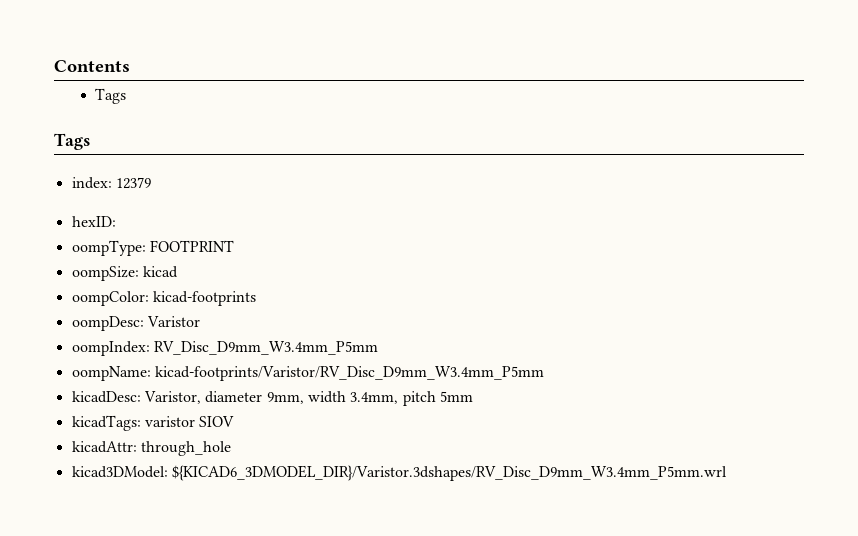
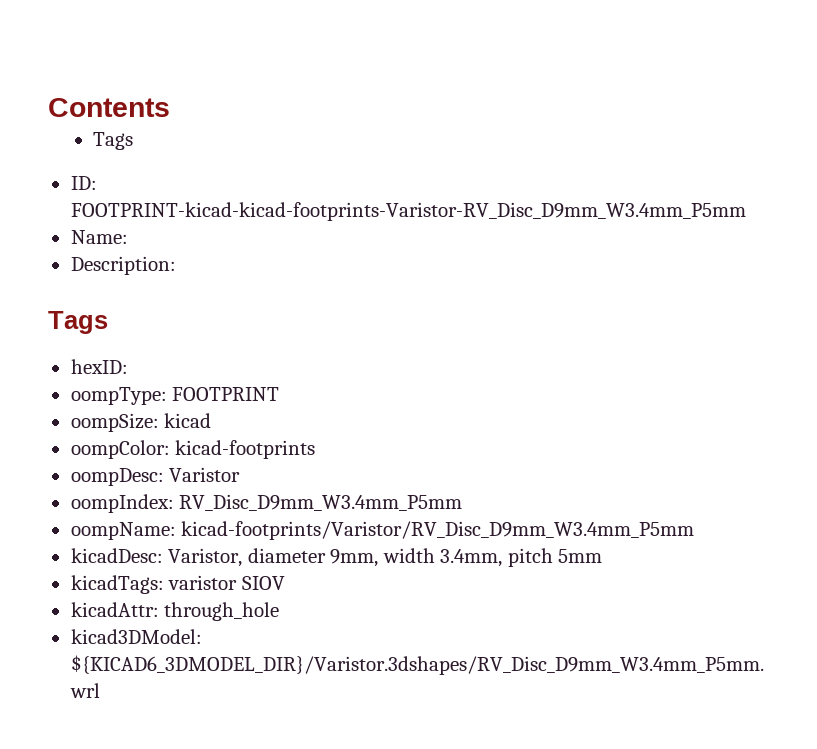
[54,133,90,150] [71,177,151,189] // Tags // index: 12379 -> [70,176,97,190] [70,202,746,221] [70,230,128,244] [70,256,176,275] [48,311,108,334] // ID: FOOTPRINT-kicad-kicad-footprints-Varistor-RV_Disc_D9mm_W3.4mm_P5mm // Name: // Description: // Tags

